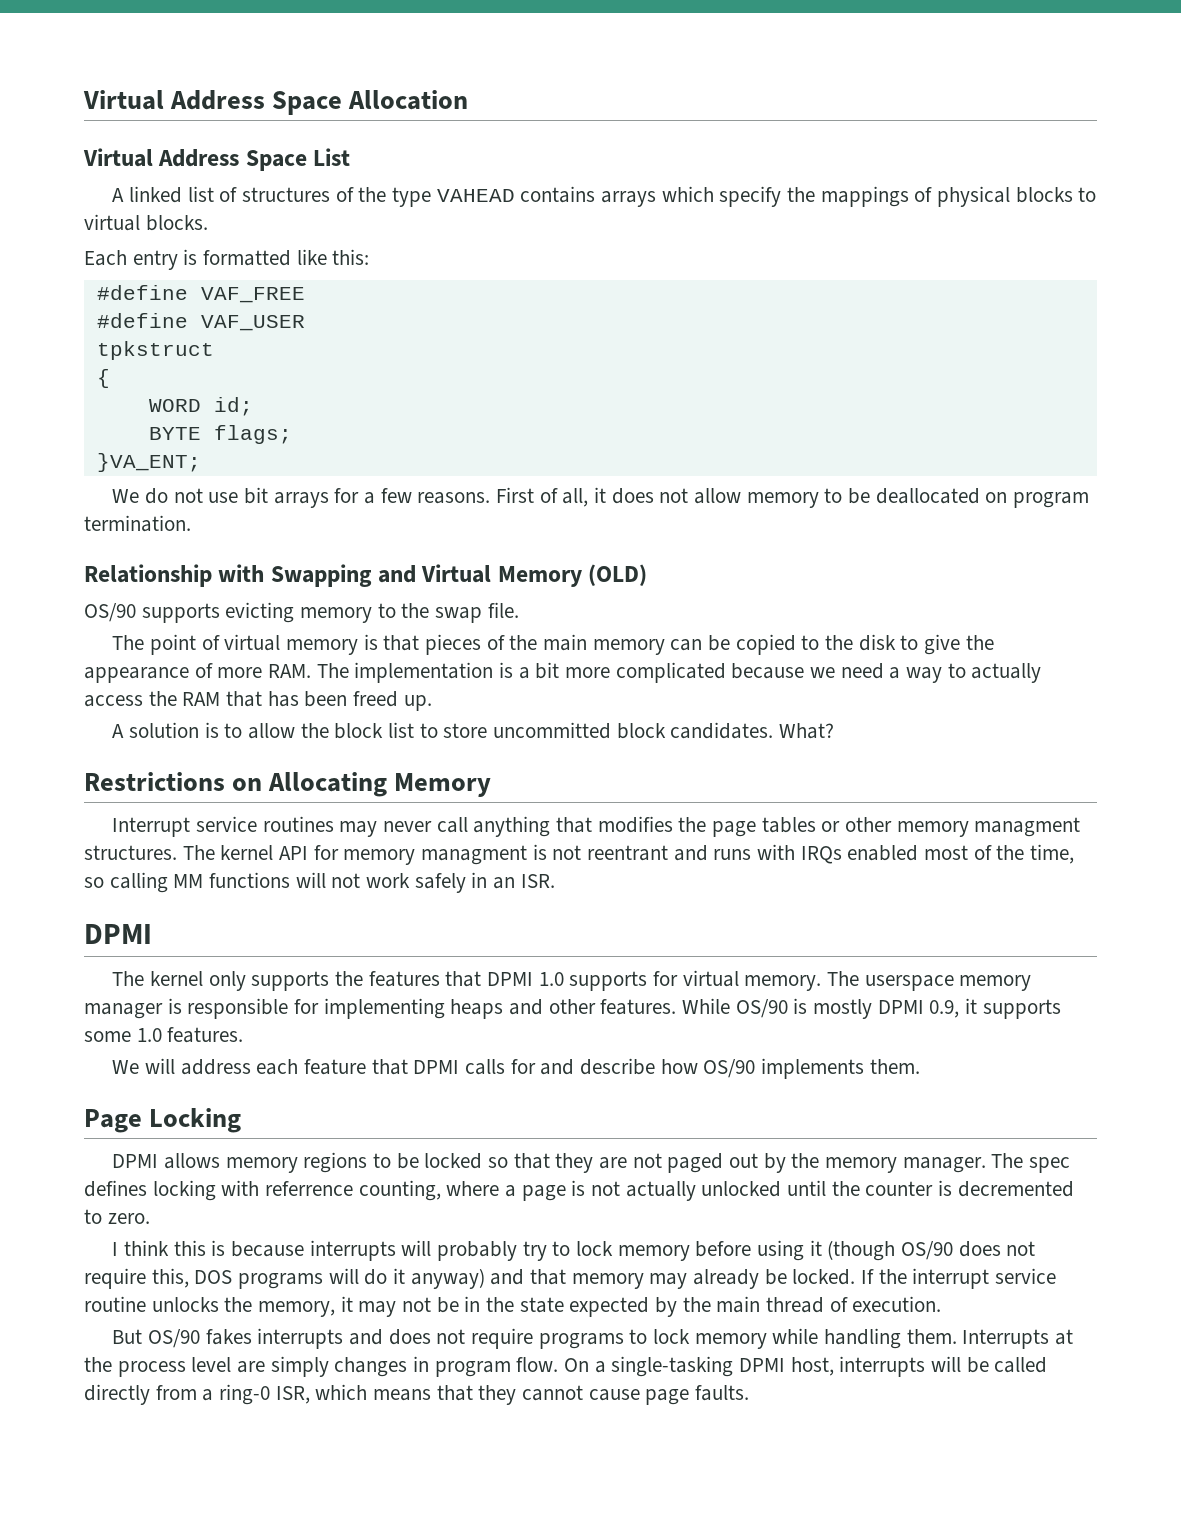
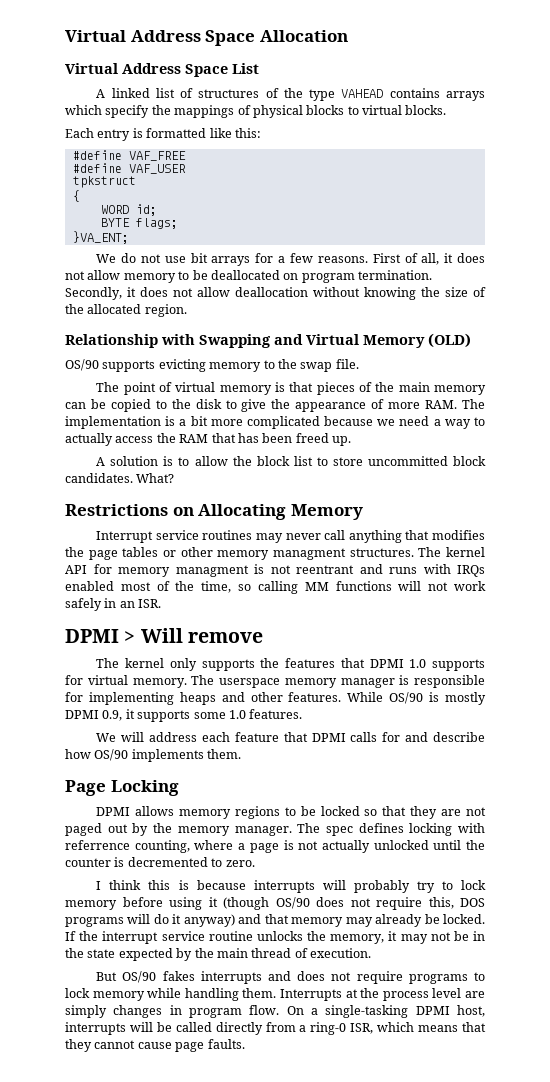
(191, 523) none -> [65,287,486,300] [65,304,187,317] Secondly, it does not allow deallocation without knowing the size of the allocated region.
(152, 934) none -> [124,628,263,643] > Will remove

